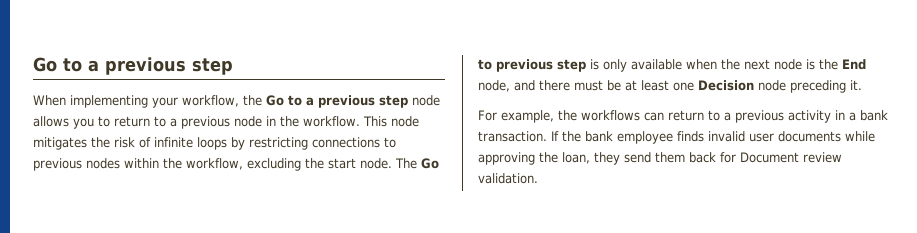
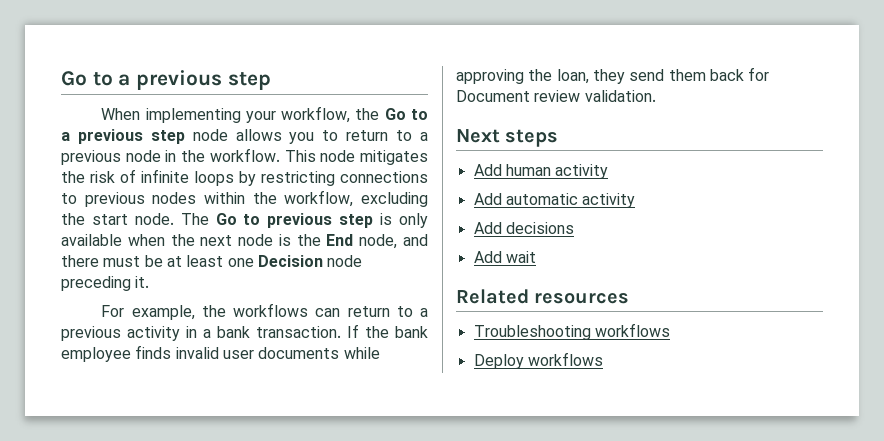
(538, 178) none -> [456,129,559,147] [473,164,609,179] [473,193,636,208] [473,222,574,234] [473,251,536,263] [456,289,630,304] [473,323,670,340] [473,352,603,369] // Next steps // Add human activity // Add automatic activity // Add decisions // Add wait // Related resources // Troubleshooting workflows // Deploy workflows

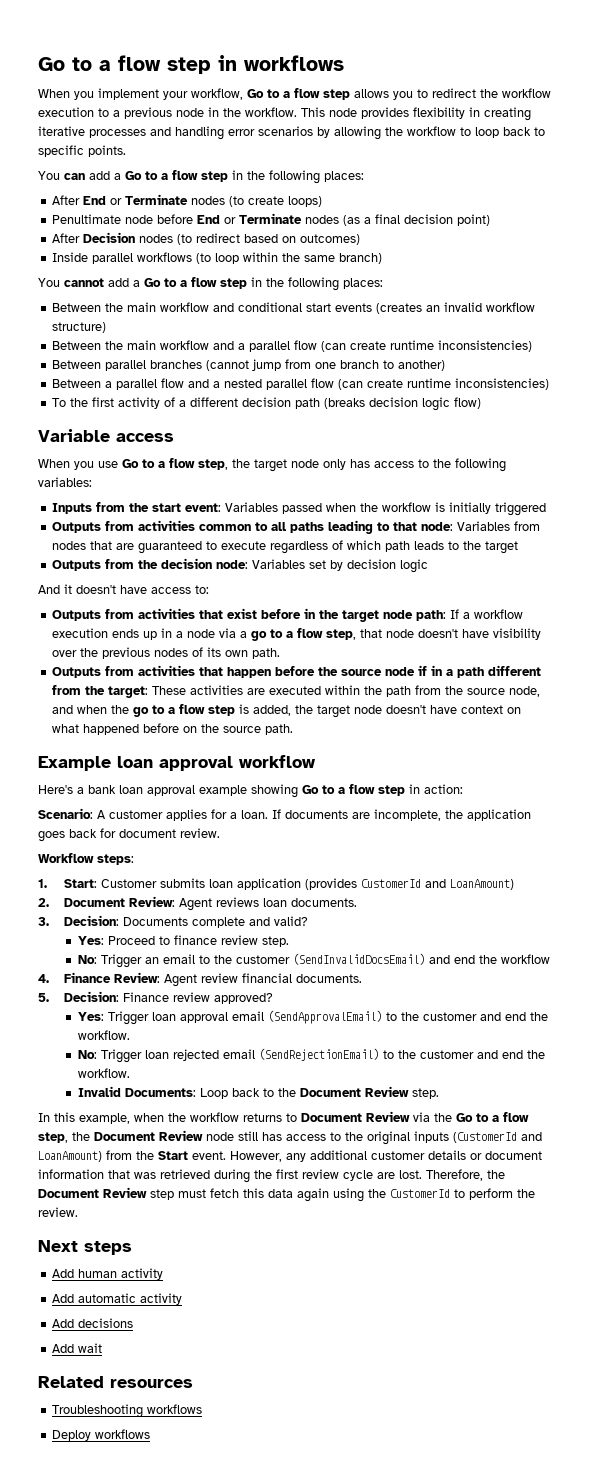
[61,70,271,90] [101,108,241,123] Go to a previous step // When implementing -> [38,55,344,74] [38,88,159,100] Go to a flow step in workflows // When you implement
[355,108,429,120] [61,129,389,144] the Go to a previous step node allows you to return -> [247,88,551,100] [38,107,94,117] Go to a flow step allows you to redirect the workflow execution
[360,150,428,165] [61,169,428,186] [61,190,429,207] [61,213,429,228] [61,234,428,249] [61,255,363,267] [61,276,150,291] [101,303,428,320] [61,324,428,341] [61,345,380,362] [456,67,770,84] [456,90,656,102] mitigates the risk of infinite loops by restricting connections to previous nodes within the workflow, excluding the start node. The Go to previous step is only available when the next node is the End node, and there must be at least one Decision node preceding it. // For example, the workflows can return to a previous activity in a bank transaction. If the bank employee finds invalid user documents while approving the loan, they send them back for Document review validation. -> [361,107,531,121] [38,126,545,140] [38,145,126,157] [38,170,364,184] [52,194,323,207] [52,213,491,226] [52,232,361,245] [52,252,383,264] [38,277,383,291] [52,302,536,314] [52,322,107,333] [52,340,533,352] [52,359,446,371] [52,378,550,390] [52,397,482,411] [38,429,174,442] [38,458,506,472] [38,477,92,487] [52,502,547,516] [52,520,541,534] [52,540,519,554] [52,558,429,573] [38,584,209,594] [52,608,524,622] [52,628,542,641] [52,647,281,659] [52,665,542,678] [52,685,541,698] [52,704,522,718] [52,723,294,735] [38,755,316,771] [38,784,463,798] [38,808,531,821] [38,828,220,842] [38,853,134,865] [38,878,514,890] [38,896,357,911] [38,915,308,928] [77,935,289,947] [77,953,550,968] [38,972,362,987] [38,991,273,1004] [77,1010,548,1025] [77,1030,130,1040] [77,1048,545,1063] [77,1068,130,1078] [77,1086,439,1099] [38,1111,529,1124] [38,1130,542,1145] [38,1150,542,1162] [38,1169,505,1183] [38,1187,535,1202] [38,1207,78,1217] provides flexibility in creating iterative processes and handling error scenarios by allowing the workflow to loop back to specific points. // You can add a Go to a flow step in the following places: // After End or Terminate nodes (to create loops) // Penultimate node before End or Terminate nodes (as a final decision point) // After Decision nodes (to redirect based on outcomes) // Inside parallel workflows (to loop within the same branch) // You cannot add a Go to a flow step in the following places: // Between the main workflow and conditional start events (creates an invalid workflow structure) // Between the main workflow and a parallel flow (can create runtime inconsistencies) // Between parallel branches (cannot jump from one branch to another) // Between a parallel flow and a nested parallel flow (can create runtime inconsistencies) // To the first activity of a different decision path (breaks decision logic flow) // Variable access // When you use Go to a flow step, the target node only has access to the following variables: // Inputs from the start event: Variables passed when the workflow is initially triggered // Outputs from activities common to all paths leading to that node: Variables from nodes that are guaranteed to execute regardless of which path leads to the target // Outputs from the decision node: Variables set by decision logic // And it doesn't have access to: // Outputs from activities that exist before in the target node path: If a workflow execution ends up in a node via a go to a flow step, that node doesn't have visibility over the previous nodes of its own path. // Outputs from activities that happen before the source node if in a path different from the target: These activities are executed within the path from the source node, and when the go to a flow step is added, the target node doesn't have context on what happened before on the source path. // Example loan approval workflow // Here's a bank loan approval example showing Go to a flow step in action: // Scenario: A customer applies for a loan. If documents are incomplete, the application goes back for document review. // Workflow steps: // 1. Start: Customer submits loan application (provides CustomerId and LoanAmount) // 2. Document Review: Agent reviews loan documents. // 3. Decision: Documents complete and valid? // Yes: Proceed to finance review step. // No: Trigger an email to the customer (SendInvalidDocsEmail) and end the workflow // 4. Finance Review: Agent review financial documents. // 5. Decision: Finance review approved? // Yes: Trigger loan approval email (SendApprovalEmail) to the customer and end the workflow. // No: Trigger loan rejected email (SendRejectionEmail) to the customer and end the workflow. // Invalid Documents: Loop back to the Document Review step. // In this example, when the workflow returns to Document Review via the Go to a flow step, the Document Review node still has access to the original inputs (CustomerId and LoanAmount) from the Start event. However, any additional customer details or document information that was retrieved during the first review cycle are lost. Therefore, the Document Review step must fetch this data again using the CustomerId to perform the review.

